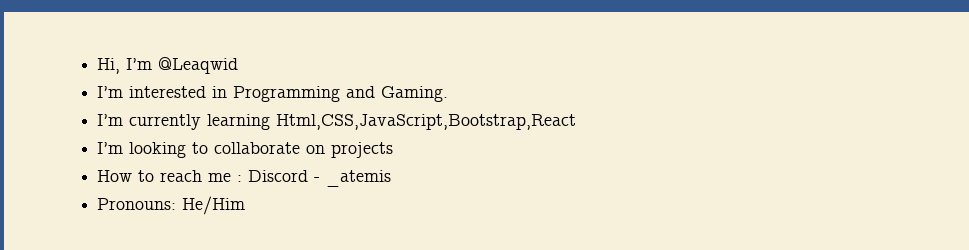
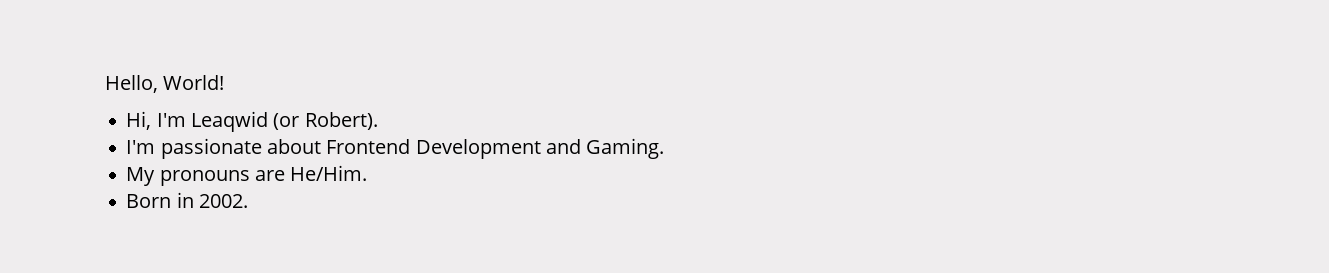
[97,57,239,74] [97,86,449,102] [97,114,577,130] [97,142,394,158] [97,170,392,187] [97,196,246,215] Hi, I’m @Leaqwid // I’m interested in Programming and Gaming. // I’m currently learning Html,CSS,JavaScript,Bootstrap,React // I’m looking to collaborate on projects // How to reach me : Discord - _atemis // Pronouns: He/Him -> [105,75,225,93] [126,111,378,132] [126,138,665,159] [126,165,368,186] [126,192,248,208] Hello, World! // Hi, I'm Leaqwid (or Robert). // I'm passionate about Frontend Development and Gaming. // My pronouns are He/Him. // Born in 2002.

